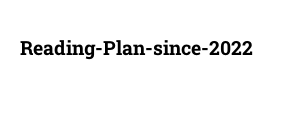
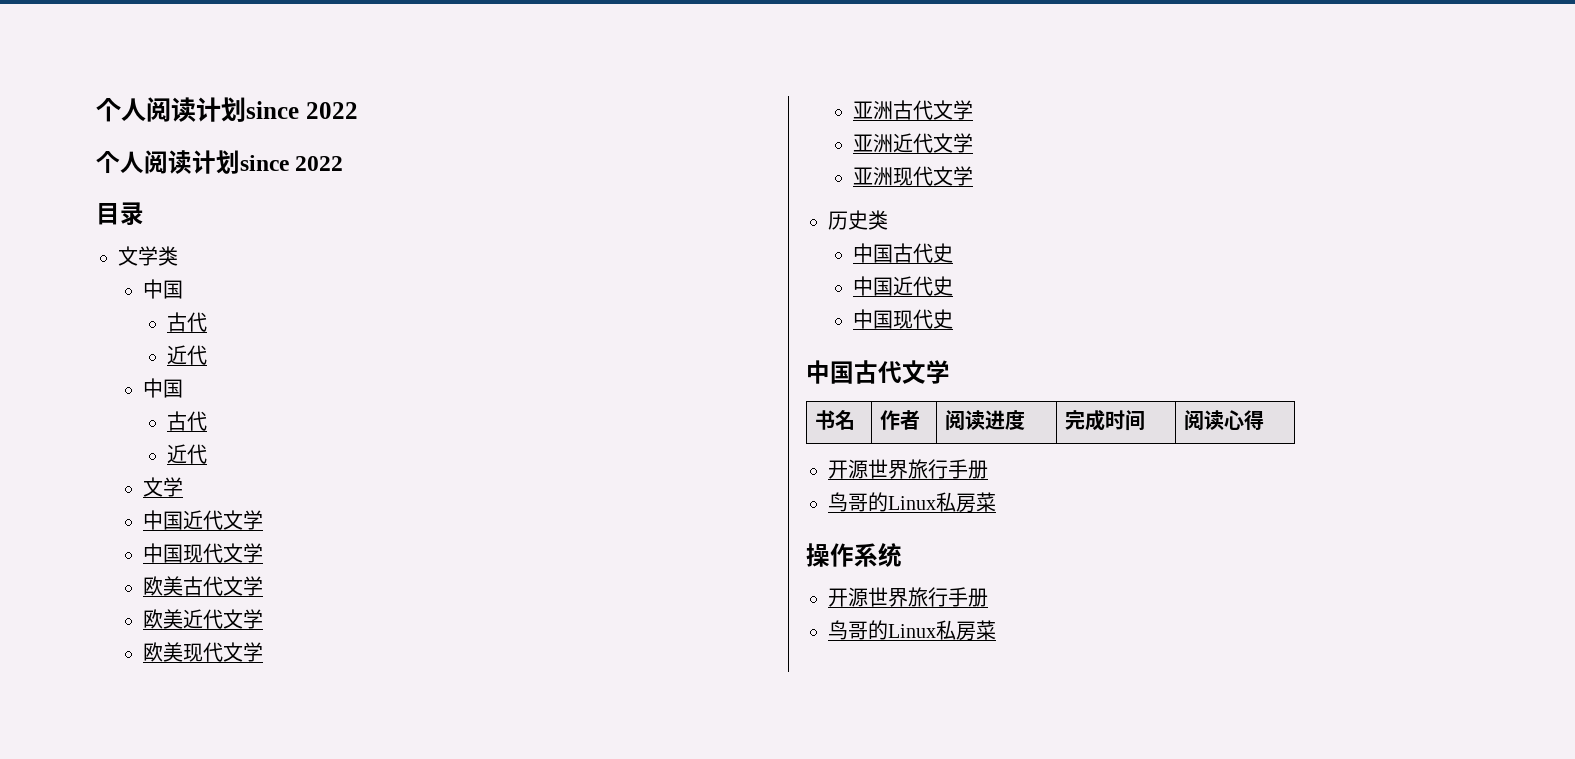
[20,40,253,60] Reading-Plan-since-2022 -> [96,97,358,122] [96,150,344,174] [96,202,144,226] [118,246,178,266] [142,279,183,299] [167,312,208,332] [167,345,208,365] [142,378,183,398] [167,411,208,431] [167,444,208,464] [142,477,183,497] [142,510,263,530] [142,543,263,563] [142,576,263,596] [142,609,263,629] [142,642,263,662] [852,100,973,120] [852,133,973,153] [852,166,973,186] [828,210,888,230] [852,243,953,263] [852,276,953,296] [852,309,953,329] [806,360,950,384] [814,410,855,430] [879,410,920,430] [944,410,1025,431] [1064,409,1145,431] [1183,410,1264,431] [828,459,988,479] [828,492,996,513] [806,543,902,567] [828,587,988,607] [828,620,996,641] 个人阅读计划since 2022 // 个人阅读计划since 2022 // 目录 // 文学类 // 中国 // 古代 // 近代 // 中国 // 古代 // 近代 // 文学 // 中国近代文学 // 中国现代文学 // 欧美古代文学 // 欧美近代文学 // 欧美现代文学 // 亚洲古代文学 // 亚洲近代文学 // 亚洲现代文学 // 历史类 // 中国古代史 // 中国近代史 // 中国现代史 // 中国古代文学 // 书名 | 作者 | 阅读进度 | 完成时间 | 阅读心得 // 开源世界旅行手册 // 鸟哥的Linux私房菜 // 操作系统 // 开源世界旅行手册 // 鸟哥的Linux私房菜

